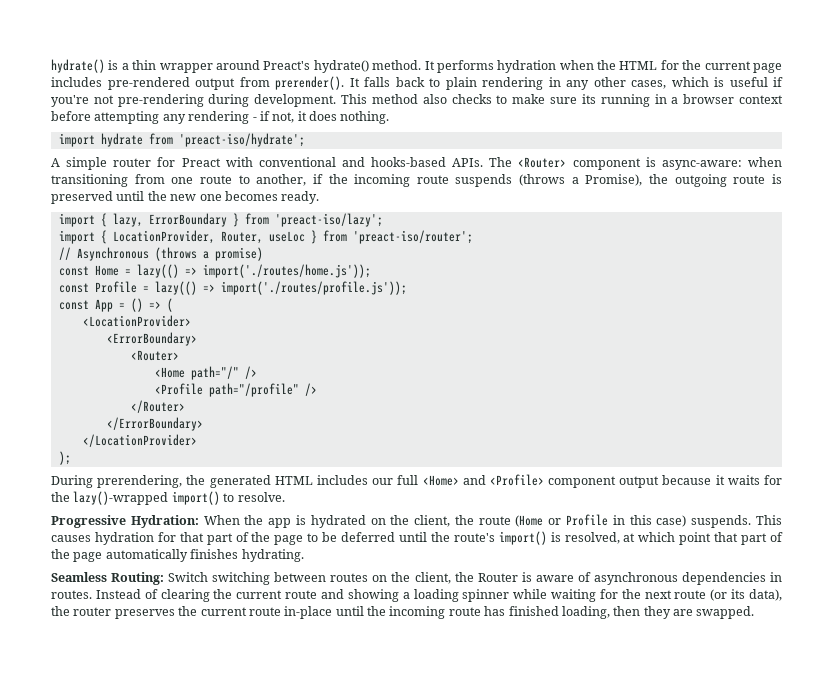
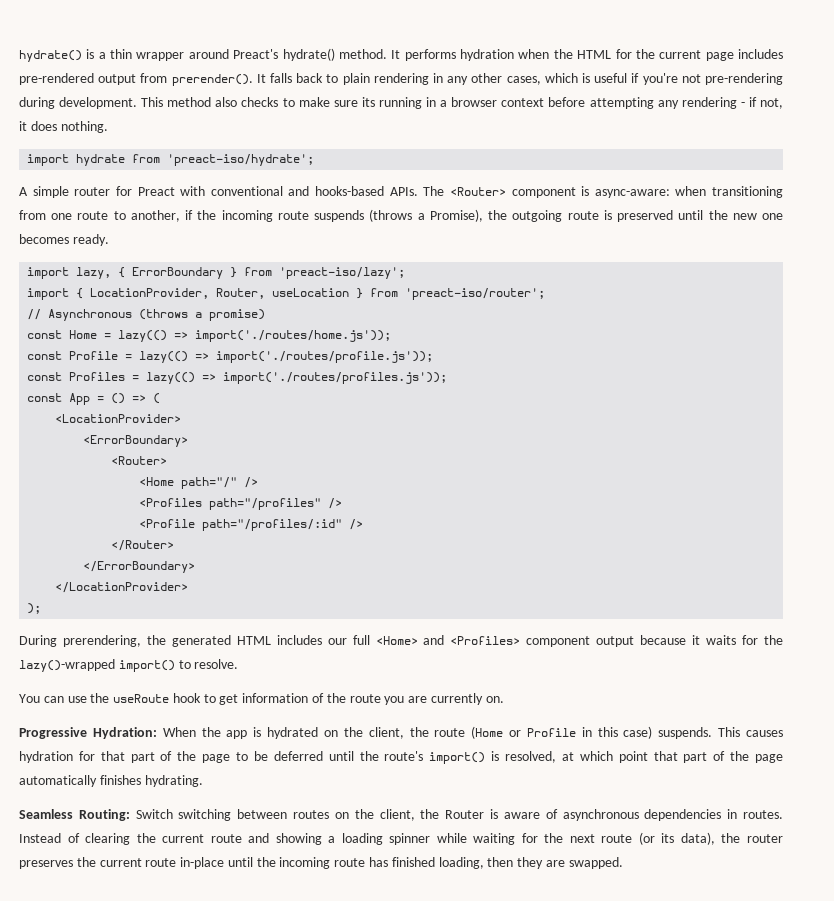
[100,213,143,227] { lazy, -> [76,267,126,279] lazy, {
[268,231,305,242] useLoc -> [272,288,350,297] useLocation
(407, 288) none -> [27,372,448,384] // const Profiles = lazy(() => import('./routes/profiles.js'));
(257, 372) none -> [139,498,343,510] // <Profiles path="/profiles" />
[208,383,299,397] path="/profile" -> [202,519,343,531] path="/profiles/:id"
[489,474,544,486] <Profile> -> [450,636,521,645] <Profiles>
(285, 497) none -> [19,693,504,705] // You can use the useRoute hook to get information of the route you are currently on.

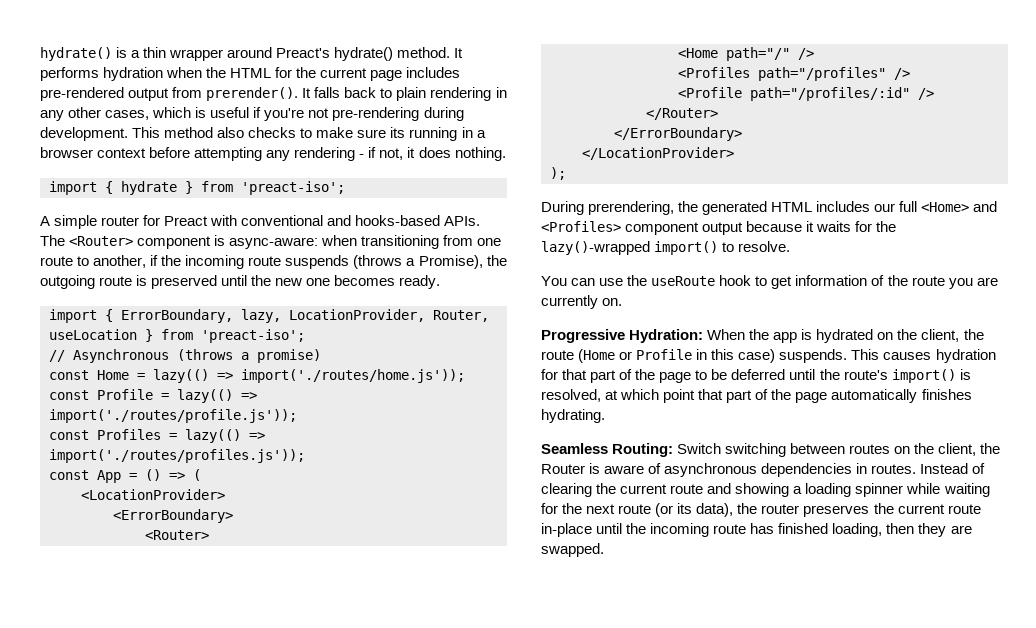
[76,154,315,166] hydrate from 'preact-iso/hydrate'; -> [105,181,345,195] { hydrate } from 'preact-iso';
[76,267,406,279] [27,288,84,300] lazy, { ErrorBoundary } from 'preact-iso/lazy'; // import { -> [105,309,281,323] { ErrorBoundary, lazy,
[405,288,546,300] 'preact-iso/router'; -> [201,329,305,343] 'preact-iso';

